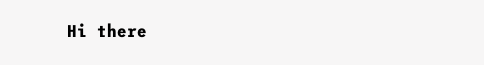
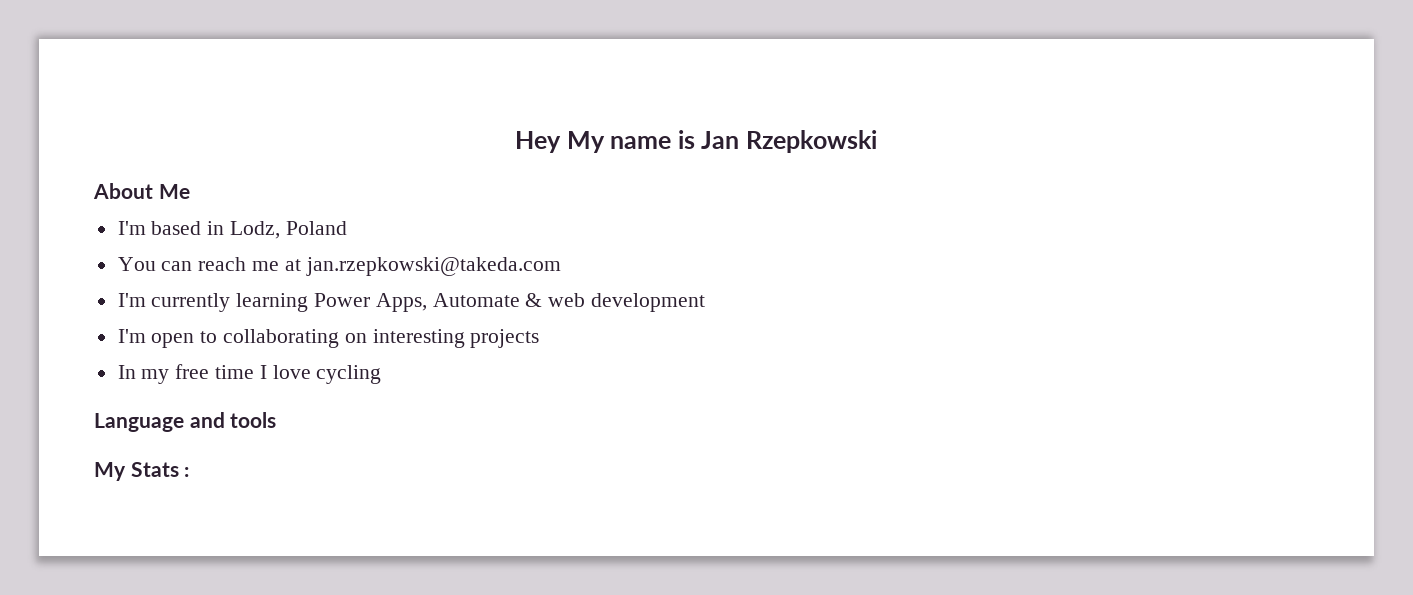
[67,23,147,38] Hi there -> [514,130,878,153] [93,183,190,199] [117,221,347,239] [117,257,561,276] [117,293,706,312] [117,329,540,348] [117,364,382,384] [94,412,277,432] [94,462,190,481] Hey My name is Jan Rzepkowski // About Me // I'm based in Lodz, Poland // You can reach me at jan.rzepkowski@takeda.com // I'm currently learning Power Apps, Automate & web development // I'm open to collaborating on interesting projects // In my free time I love cycling // Language and tools // My Stats :

